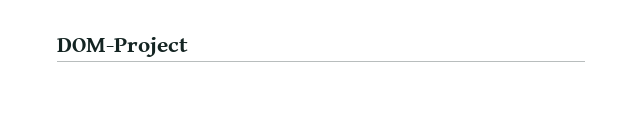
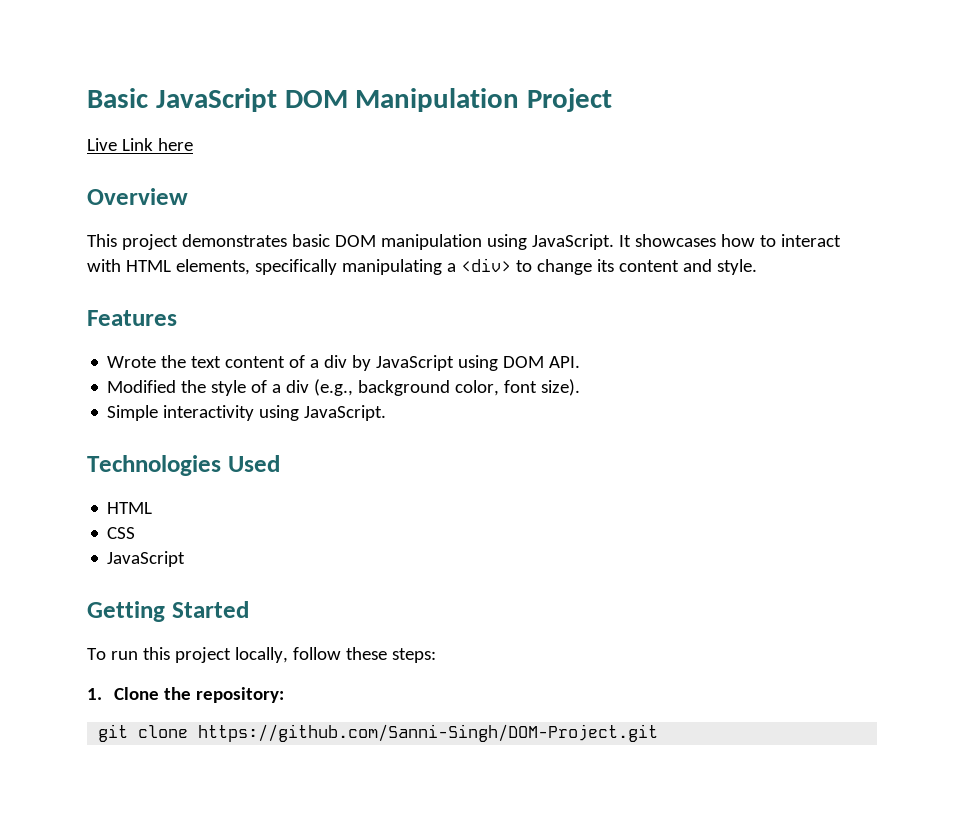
[57,37,188,57] DOM-Project -> [87,88,613,112] [87,138,193,151] [87,188,188,205] [87,234,841,250] [87,258,757,275] [87,310,177,326] [107,355,581,371] [107,379,581,396] [107,405,387,421] [87,455,280,476] [107,502,153,514] [107,527,136,539] [107,551,186,567] [87,601,249,622] [87,647,436,663] [87,687,284,703] [98,724,659,742] Basic JavaScript DOM Manipulation Project // Live Link here // Overview // This project demonstrates basic DOM manipulation using JavaScript. It showcases how to interact with HTML elements, specifically manipulating a <div> to change its content and style. // Features // Wrote the text content of a div by JavaScript using DOM API. // Modified the style of a div (e.g., background color, font size). // Simple interactivity using JavaScript. // Technologies Used // HTML // CSS // JavaScript // Getting Started // To run this project locally, follow these steps: // 1. Clone the repository: // git clone https://github.com/Sanni-Singh/DOM-Project.git

